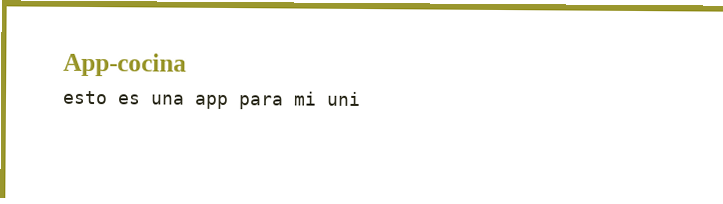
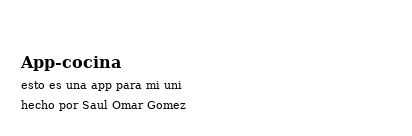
(361, 98) none -> [21,100,186,111] // hecho por Saul Omar Gomez

